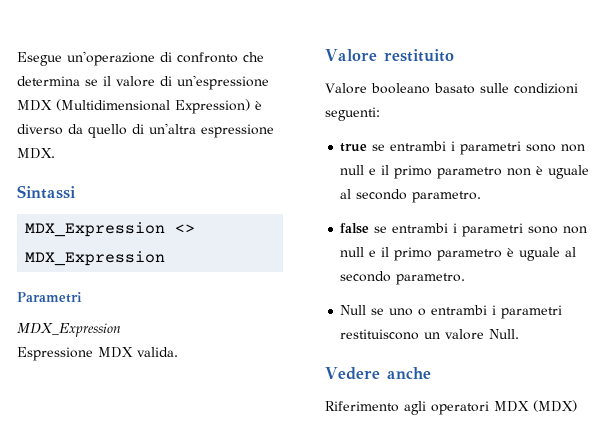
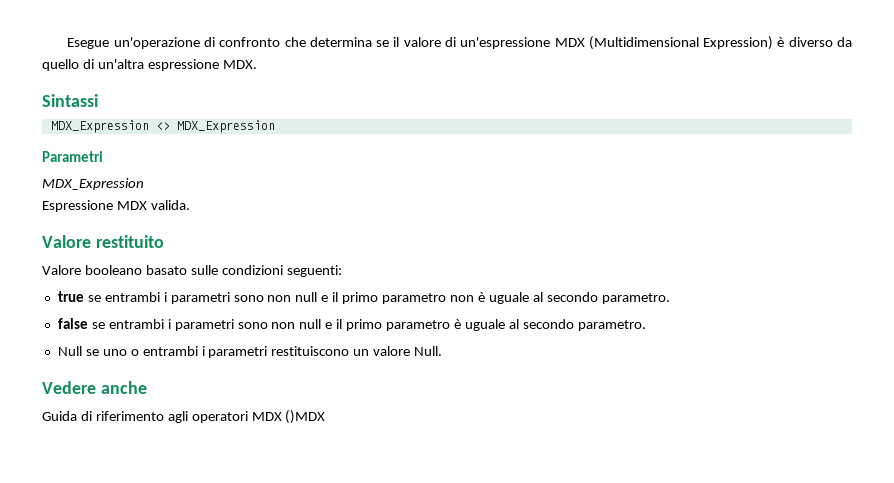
[325,401,399,412] Riferimento -> [42,411,164,421] Guida di riferimento
[533,400,577,412] (MDX) -> [285,410,326,424] ()MDX

